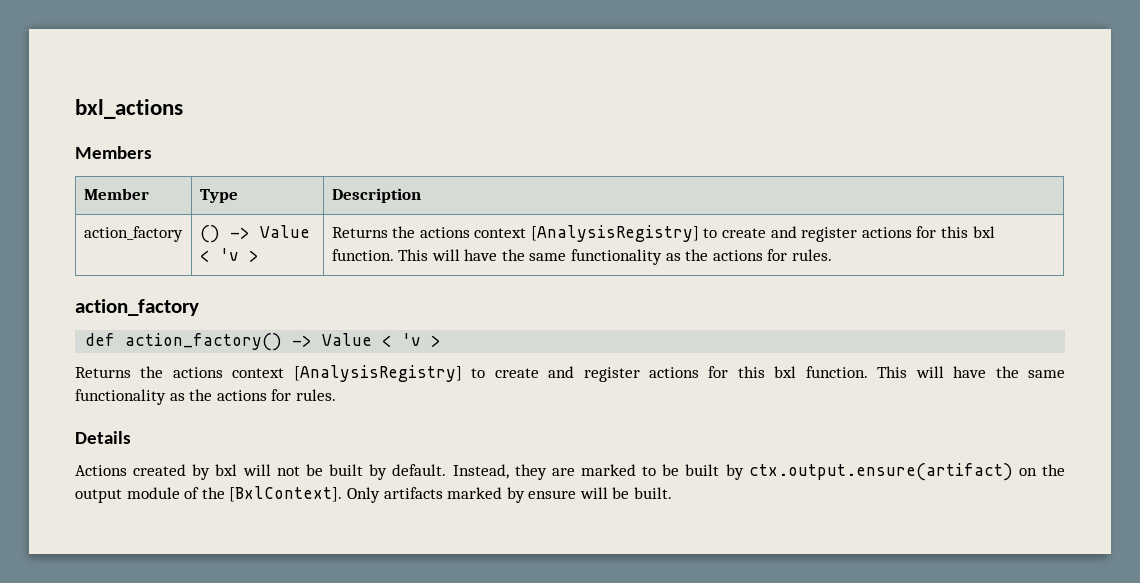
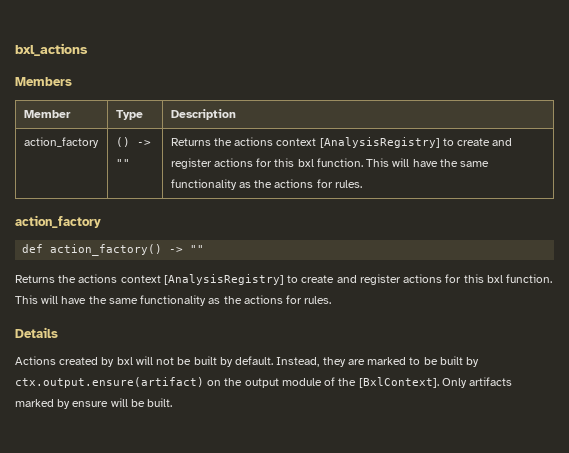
[259,225,310,238] [199,248,259,262] Value < 'v > -> [115,159,130,167] ""
[322,333,442,347] Value < 'v > -> [190,245,205,253] ""

